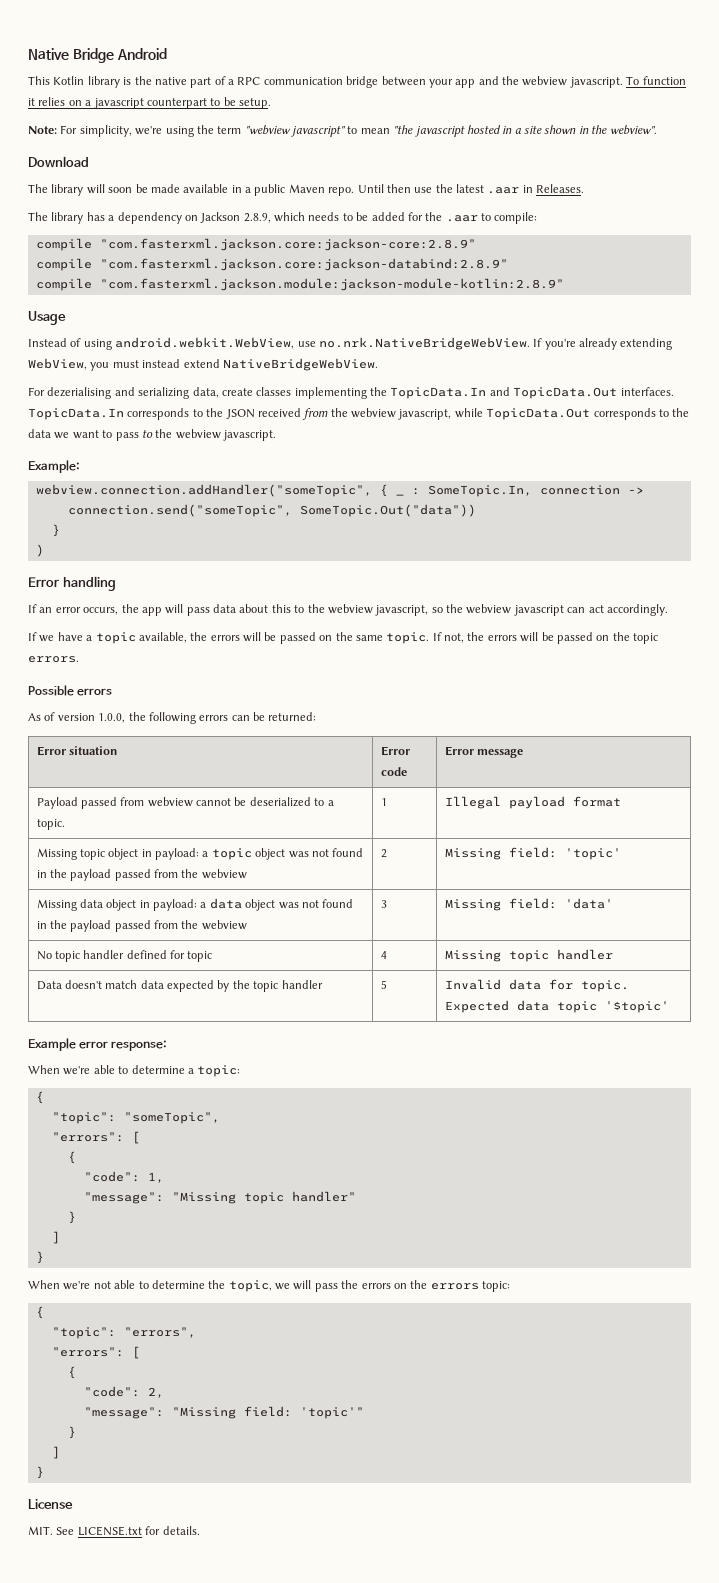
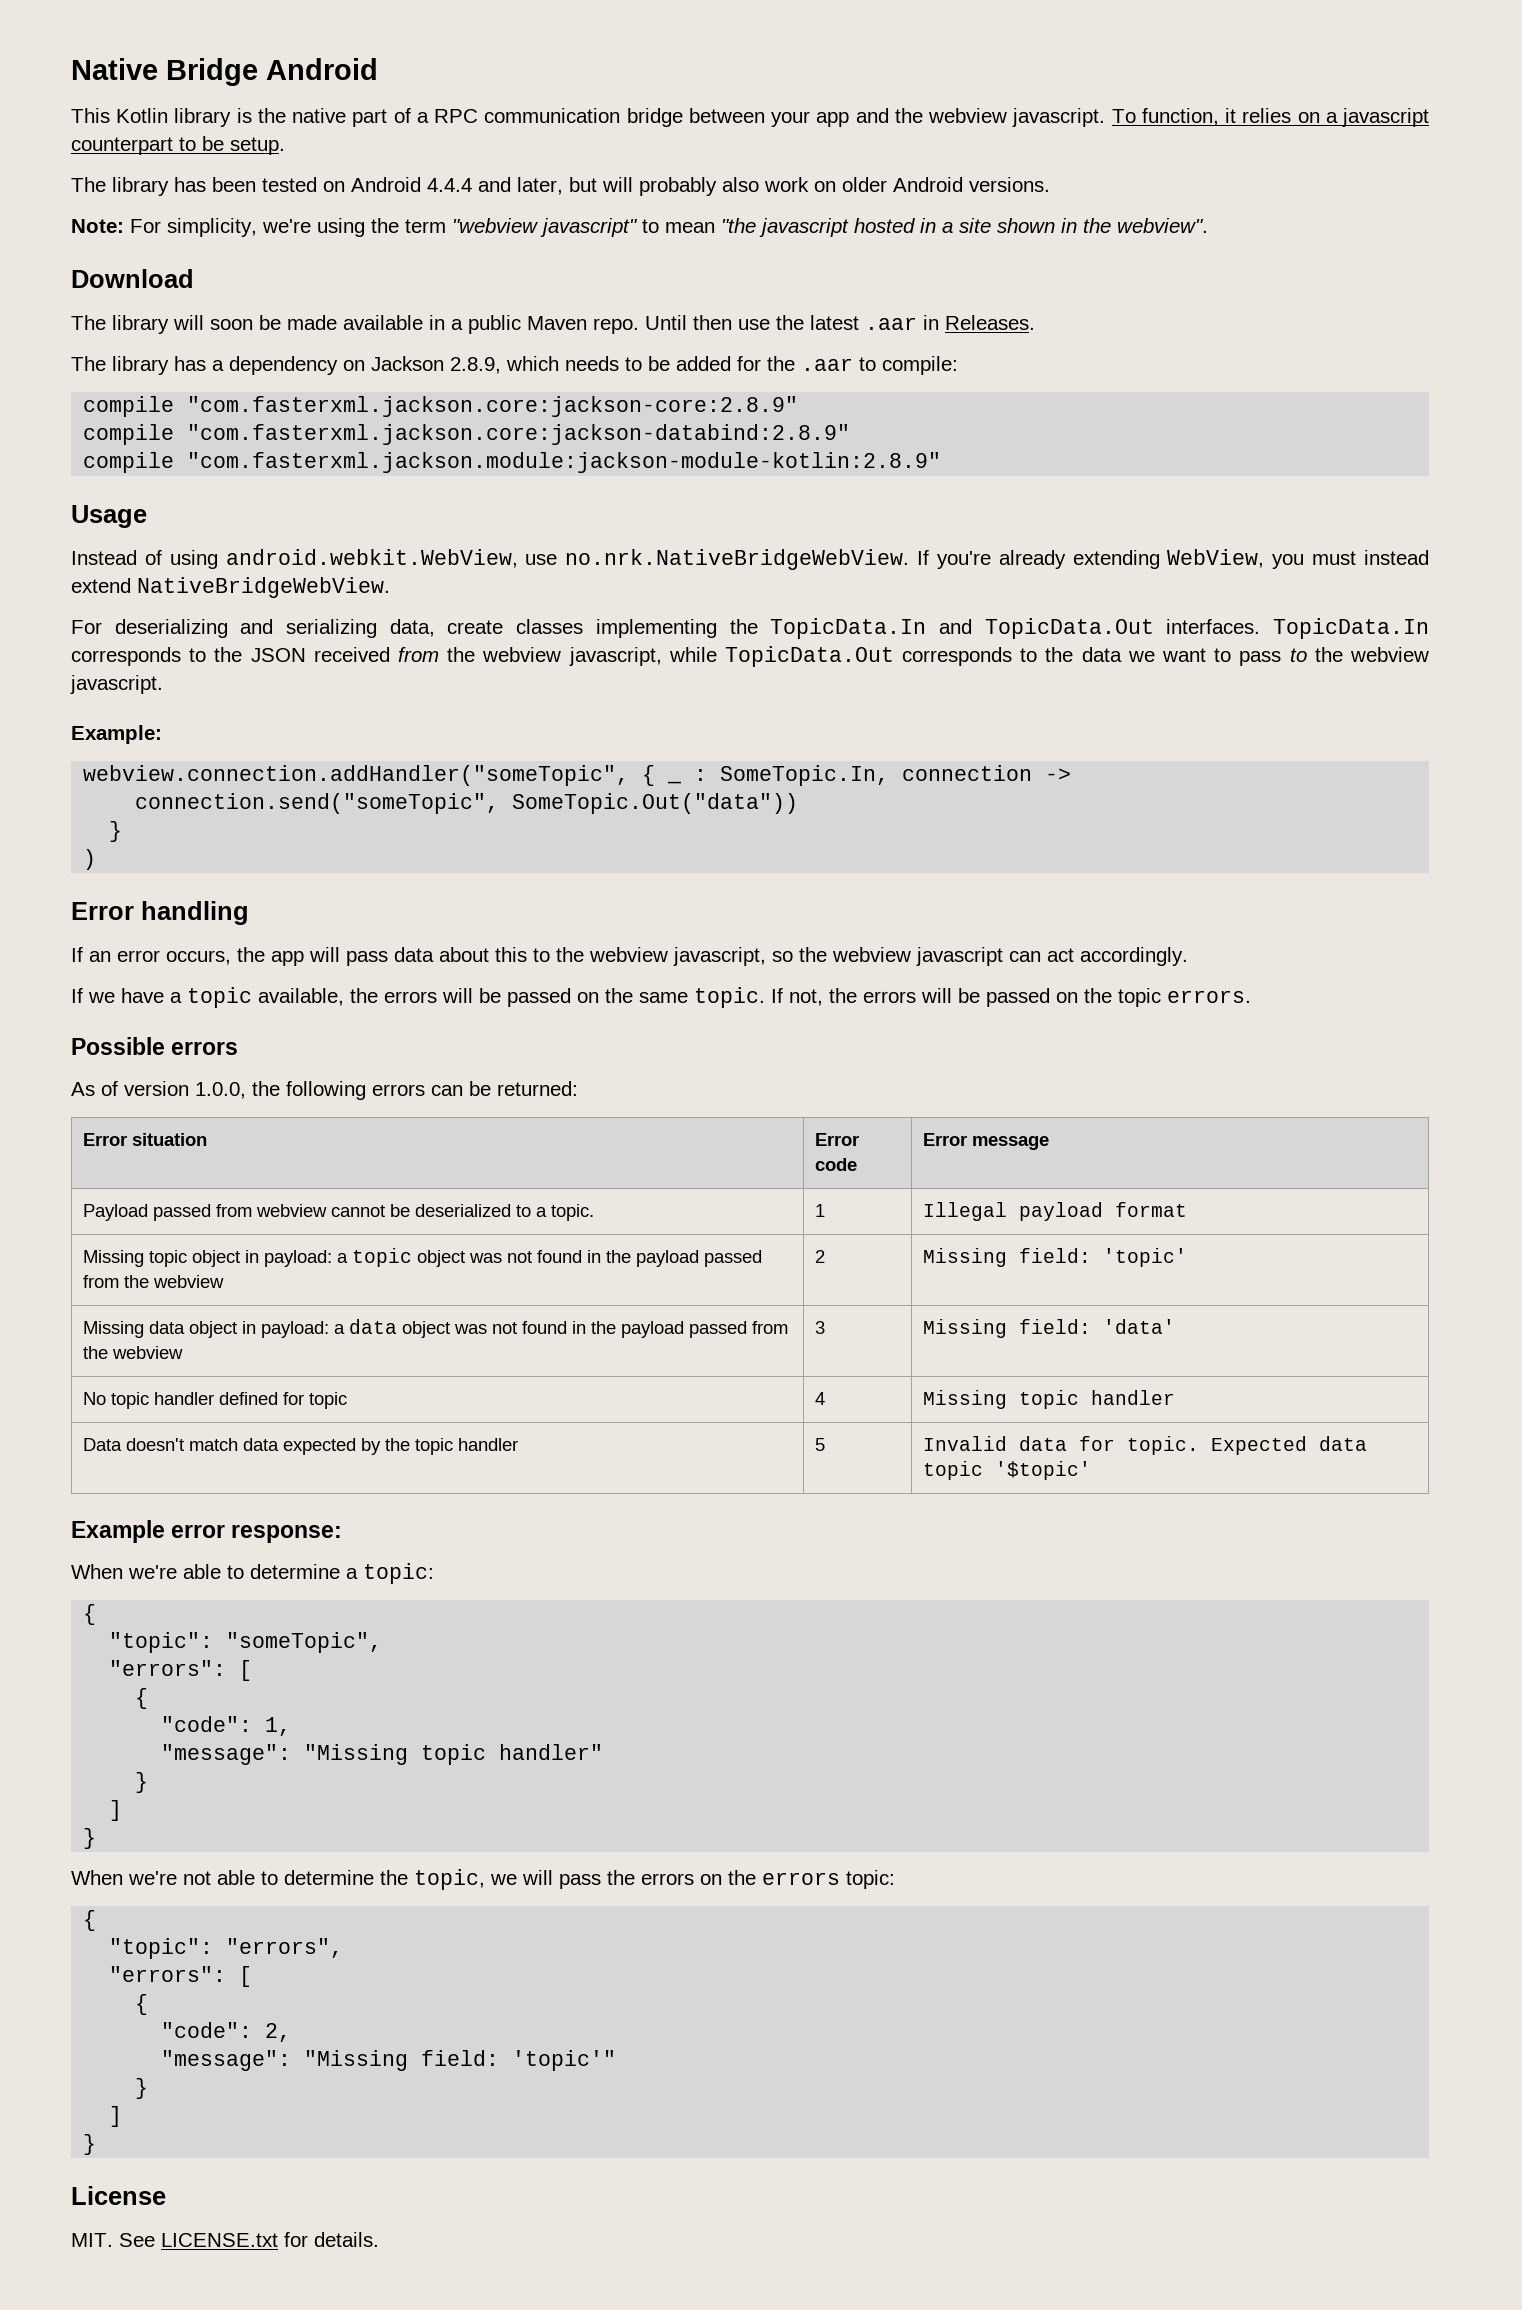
[642,76,686,85] function -> [1141,108,1219,126] function,
(271, 103) none -> [71,177,1050,196] // The library has been tested on Android 4.4.4 and later, but will probably also work on older Android versions.
[47,387,112,399] dezerialising -> [114,619,228,638] deserializing

